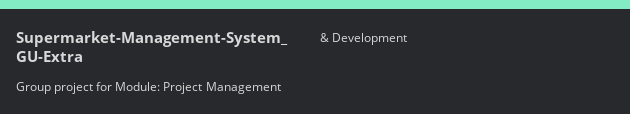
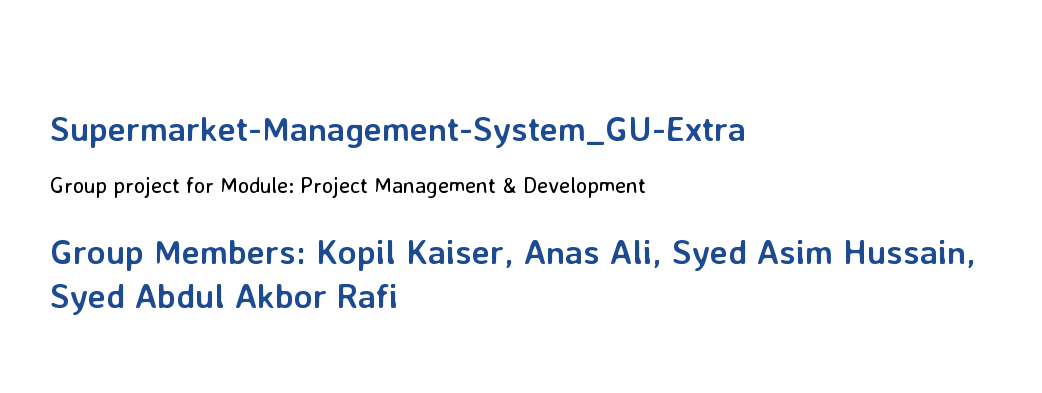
(408, 39) none -> [50,240,976,271] [50,284,398,315] // Group Members: Kopil Kaiser, Anas Ali, Syed Asim Hussain, Syed Abdul Akbor Rafi

